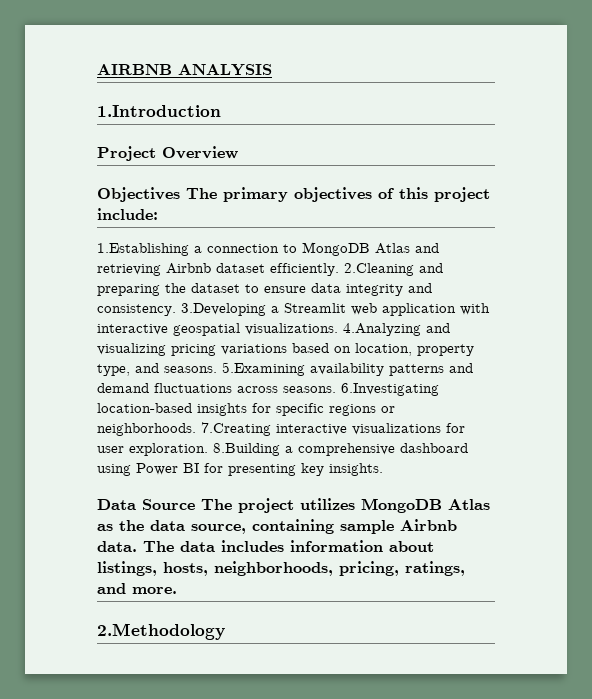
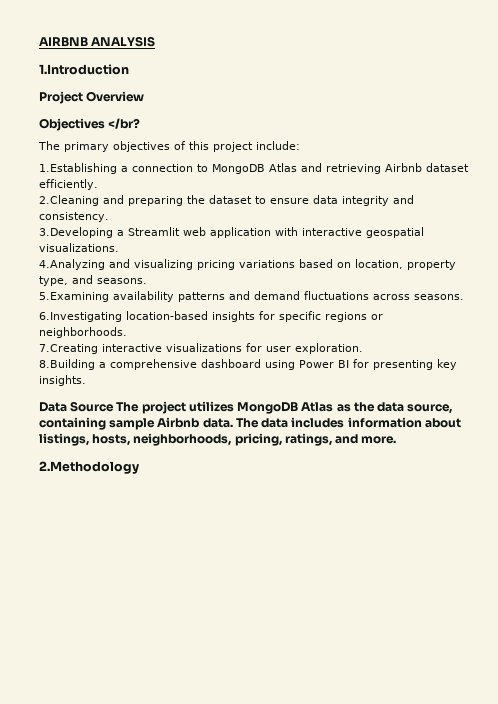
(180, 194) none -> [108,118,141,129] </br? //
(339, 269) none -> (98, 184) //
(176, 310) none -> (109, 217) //
(338, 329) none -> (119, 247) //
(217, 369) none -> (147, 281) //
(336, 389) none -> (464, 297) //
(196, 429) none -> (127, 332) //
(208, 449) none -> (363, 348) //

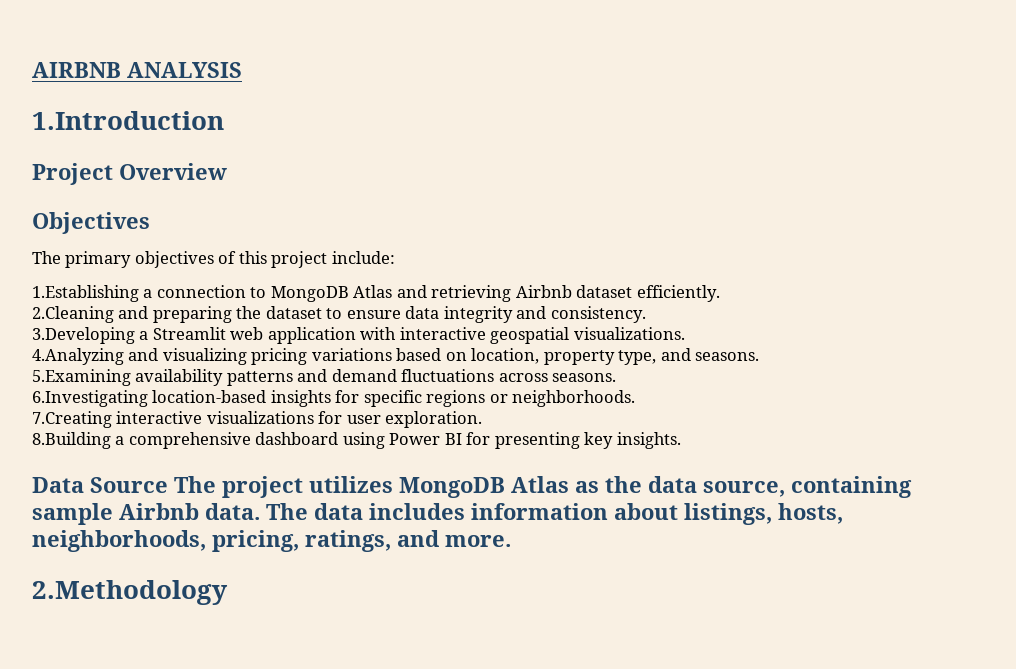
[108,118,141,129] </br? -> (150, 223) none

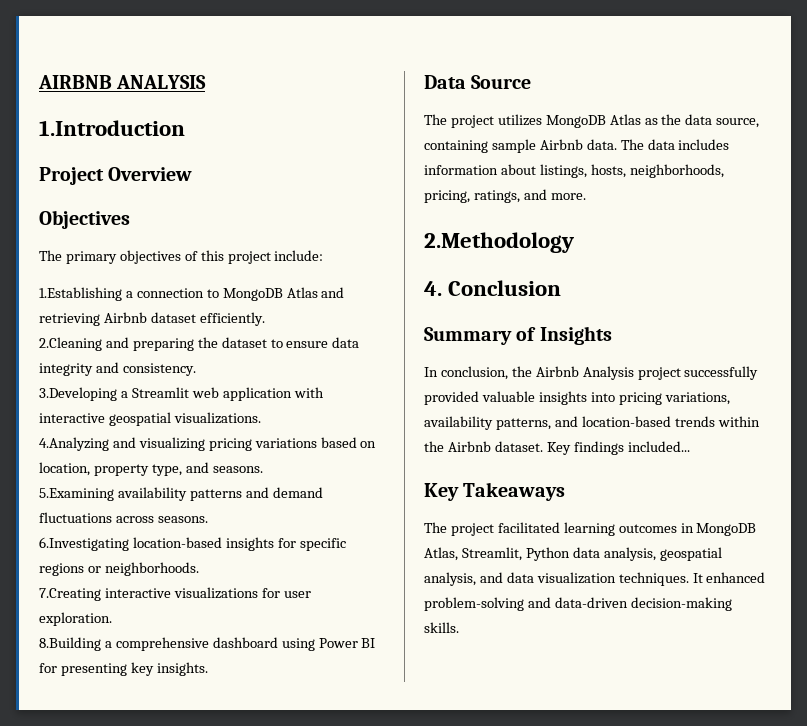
(168, 485) none -> (532, 82) //
(228, 592) none -> [424,280,562,296] [424,326,612,345] [424,366,759,380] [424,391,730,405] [424,416,760,430] [424,441,690,455] [424,482,566,501] [424,522,757,536] [424,547,722,561] [424,572,766,586] [424,597,732,611] [424,622,459,633] // 4. Conclusion // Summary of Insights // In conclusion, the Airbnb Analysis project successfully provided valuable insights into pricing variations, availability patterns, and location-based trends within the Airbnb dataset. Key findings included... // Key Takeaways // The project facilitated learning outcomes in MongoDB Atlas, Streamlit, Python data analysis, geospatial analysis, and data visualization techniques. It enhanced problem-solving and data-driven decision-making skills.

